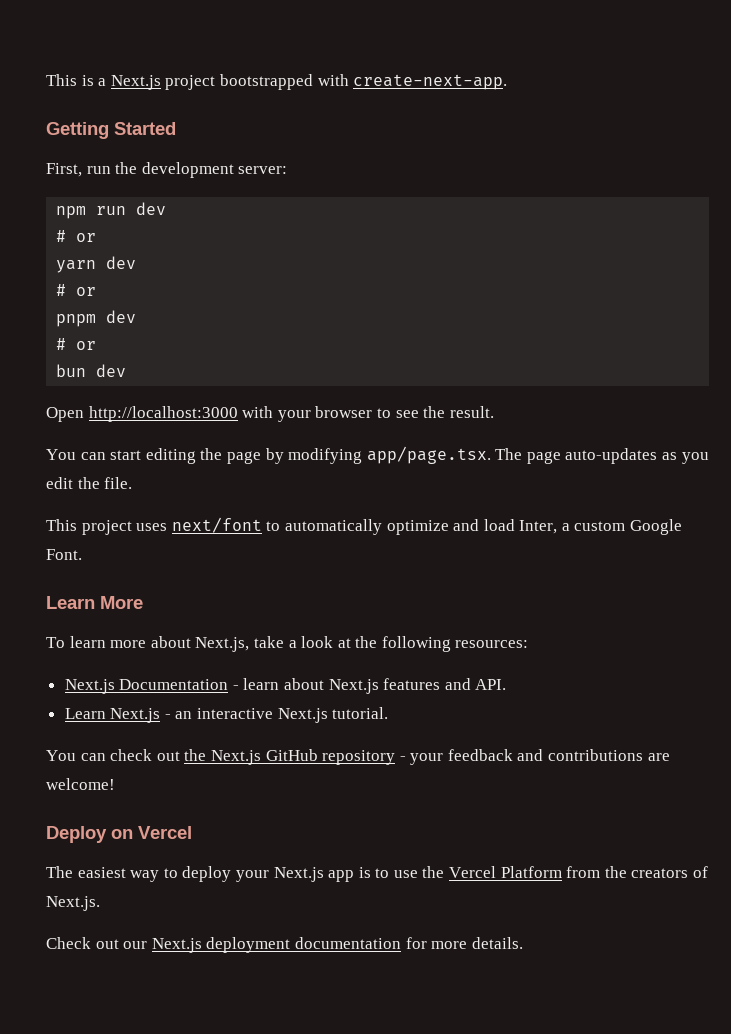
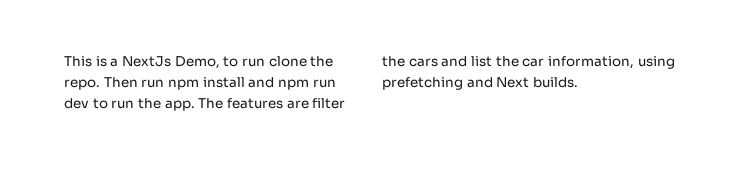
[110,74,508,90] [46,122,176,139] [46,162,288,178] [56,202,167,219] [56,230,97,242] [56,256,137,273] [56,284,97,296] [56,310,137,327] [56,338,97,350] [56,364,127,377] [46,406,494,422] [46,446,709,464] [46,477,133,489] [46,517,683,535] [46,549,82,560] [46,596,143,609] [46,636,529,652] [64,678,507,694] [64,707,389,723] [46,749,670,765] [46,778,115,790] [46,826,192,843] [46,866,709,882] [46,896,100,911] [46,937,523,953] Next.js project bootstrapped with create-next-app. // Getting Started // First, run the development server: // npm run dev // # or // yarn dev // # or // pnpm dev // # or // bun dev // Open http://localhost:3000 with your browser to see the result. // You can start editing the page by modifying app/page.tsx. The page auto-updates as you edit the file. // This project uses next/font to automatically optimize and load Inter, a custom Google Font. // Learn More // To learn more about Next.js, take a look at the following resources: // Next.js Documentation - learn about Next.js features and API. // Learn Next.js - an interactive Next.js tutorial. // You can check out the Next.js GitHub repository - your feedback and contributions are welcome! // Deploy on Vercel // The easiest way to deploy your Next.js app is to use the Vercel Platform from the creators of Next.js. // Check out our Next.js deployment documentation for more details. -> [121,56,334,69] [64,77,336,90] [64,98,346,111] [382,56,675,69] [382,77,578,90] NextJs Demo, to run clone the repo. Then run npm install and npm run dev to run the app. The features are filter the cars and list the car information, using prefetching and Next builds.

